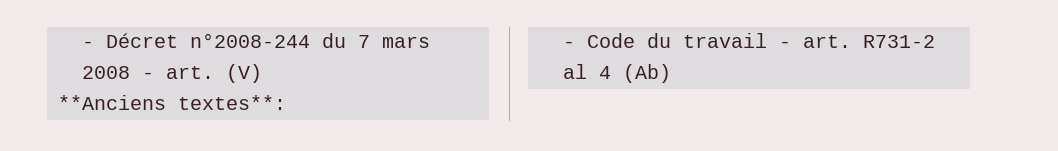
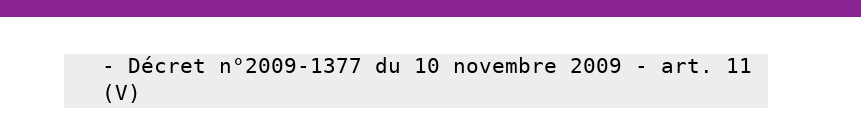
[190,33,431,48] [82,66,215,79] n°2008-244 du 7 mars 2008 - art. -> [219,57,753,73] n°2009-1377 du 10 novembre 2009 - art. 11
[58,95,287,110] [563,33,936,48] [563,64,672,83] // **Anciens textes**: // - Code du travail - art. R731-2 al 4 (Ab) -> (142, 93) none

